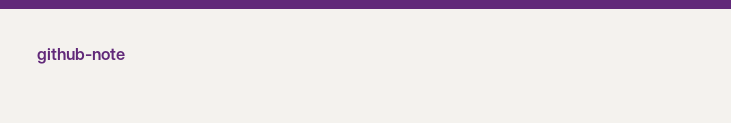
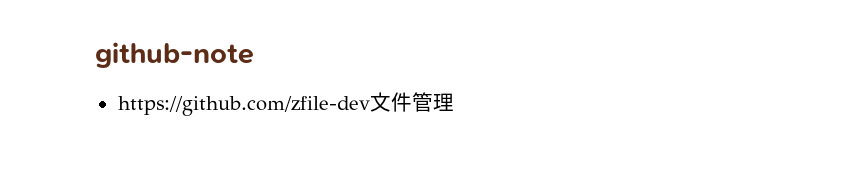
(125, 56) none -> [117,92,454,116] // https://github.com/zfile-dev文件管理

